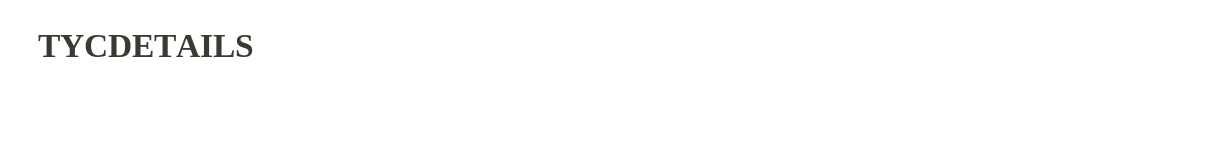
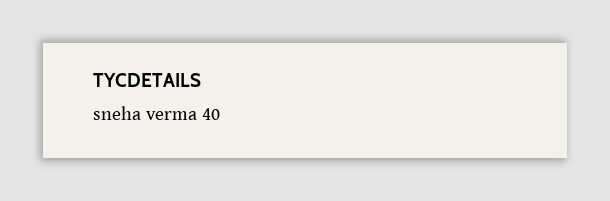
(254, 46) none -> [93,106,220,120] // sneha verma 40

